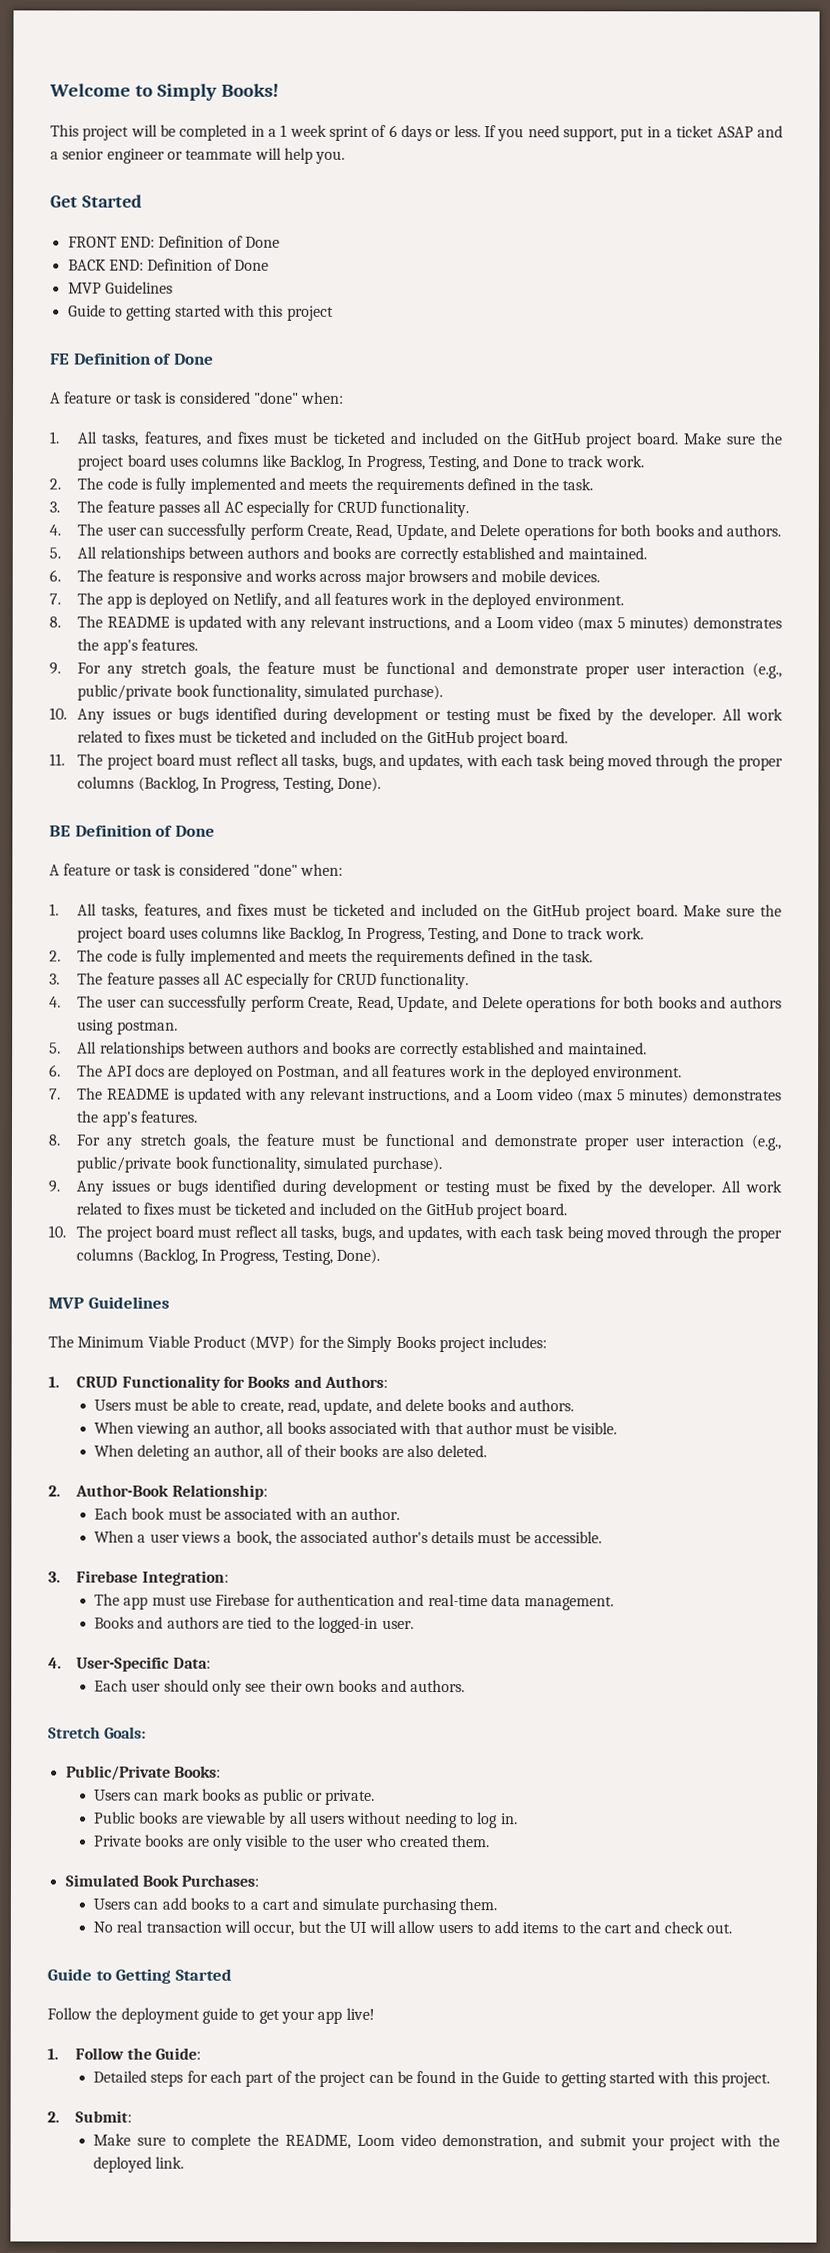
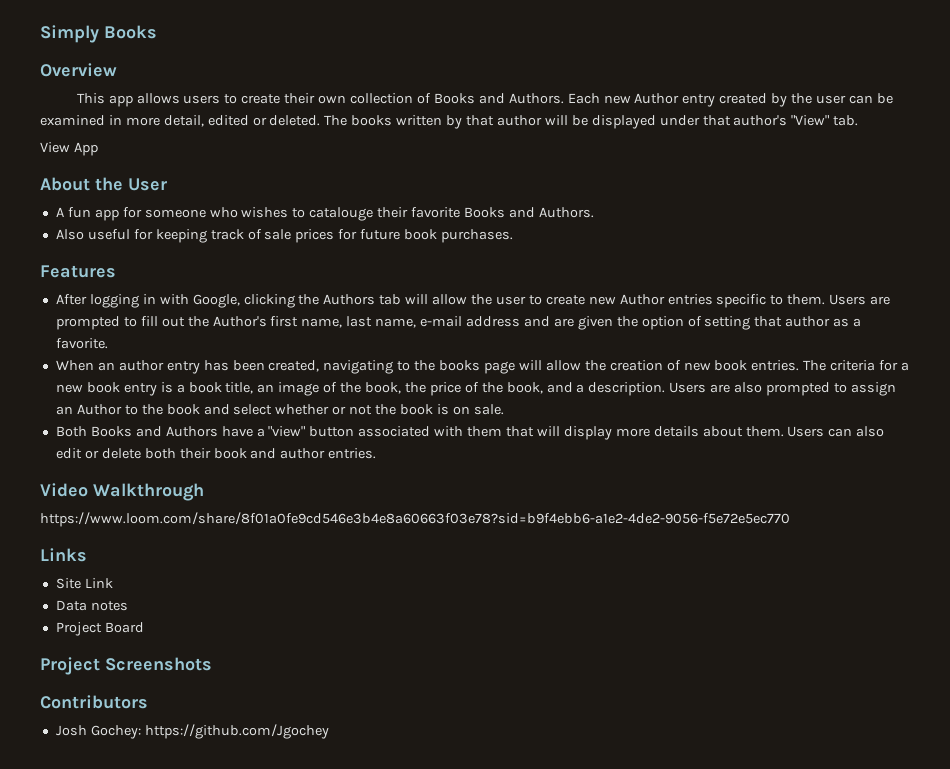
[49,83,279,101] [50,124,784,142] [50,147,346,164] [50,194,142,208] [67,235,280,248] [67,258,269,271] [67,281,173,294] [67,304,334,321] [50,352,214,365] [50,391,345,404] [49,431,782,449] [77,454,644,472] [49,477,594,495] [49,500,469,518] [49,523,782,541] [49,546,647,564] [49,569,600,586] [49,592,624,610] [49,615,782,632] [77,638,199,655] [49,661,782,679] [77,684,443,702] [49,707,783,725] [77,730,569,748] [49,753,783,771] [77,776,382,793] [49,824,215,837] [49,863,344,876] [49,903,782,921] [77,926,644,944] [49,949,594,967] [49,972,469,990] [49,995,782,1013] [77,1019,178,1035] [49,1041,647,1059] [49,1064,682,1082] [49,1087,782,1104] [77,1110,199,1127] [48,1133,781,1151] [76,1156,442,1174] [48,1179,782,1197] [76,1202,568,1220] [48,1225,782,1243] [76,1248,381,1265] [48,1296,170,1309] [48,1335,548,1353] [48,1375,389,1391] [94,1398,574,1415] [94,1421,617,1438] [94,1444,488,1461] [48,1484,268,1500] [94,1507,401,1520] [94,1530,602,1546] [48,1570,229,1586] [94,1593,615,1611] [94,1616,414,1633] [48,1656,211,1672] [94,1679,465,1696] [48,1726,147,1739] [65,1765,221,1781] [94,1788,376,1805] [94,1811,518,1829] [93,1834,491,1851] [64,1874,260,1887] [93,1897,498,1915] [93,1920,733,1936] [47,1968,232,1984] [47,2007,375,2024] [47,2047,202,2060] [93,2070,771,2088] [47,2110,133,2123] [93,2133,781,2151] [93,2156,185,2173] Welcome to Simply Books! // This project will be completed in a 1 week sprint of 6 days or less. If you need support, put in a ticket ASAP and a senior engineer or teammate will help you. // Get Started // FRONT END: Definition of Done // BACK END: Definition of Done // MVP Guidelines // Guide to getting started with this project // FE Definition of Done // A feature or task is considered "done" when: // 1. All tasks, features, and fixes must be ticketed and included on the GitHub project board. Make sure the project board uses columns like Backlog, In Progress, Testing, and Done to track work. // 2. The code is fully implemented and meets the requirements defined in the task. // 3. The feature passes all AC especially for CRUD functionality. // 4. The user can successfully perform Create, Read, Update, and Delete operations for both books and authors. // 5. All relationships between authors and books are correctly established and maintained. // 6. The feature is responsive and works across major browsers and mobile devices. // 7. The app is deployed on Netlify, and all features work in the deployed environment. // 8. The README is updated with any relevant instructions, and a Loom video (max 5 minutes) demonstrates the app's features. // 9. For any stretch goals, the feature must be functional and demonstrate proper user interaction (e.g., public/private book functionality, simulated purchase). // 10. Any issues or bugs identified during development or testing must be fixed by the developer. All work related to fixes must be ticketed and included on the GitHub project board. // 11. The project board must reflect all tasks, bugs, and updates, with each task being moved through the proper columns (Backlog, In Progress, Testing, Done). // BE Definition of Done // A feature or task is considered "done" when: // 1. All tasks, features, and fixes must be ticketed and included on the GitHub project board. Make sure the project board uses columns like Backlog, In Progress, Testing, and Done to track work. // 2. The code is fully implemented and meets the requirements defined in the task. // 3. The feature passes all AC especially for CRUD functionality. // 4. The user can successfully perform Create, Read, Update, and Delete operations for both books and authors using postman. // 5. All relationships between authors and books are correctly established and maintained. // 6. The API docs are deployed on Postman, and all features work in the deployed environment. // 7. The README is updated with any relevant instructions, and a Loom video (max 5 minutes) demonstrates the app's features. // 8. For any stretch goals, the feature must be functional and demonstrate proper user interaction (e.g., public/private book functionality, simulated purchase). // 9. Any issues or bugs identified during development or testing must be fixed by the developer. All work related to fixes must be ticketed and included on the GitHub project board. // 10. The project board must reflect all tasks, bugs, and updates, with each task being moved through the proper columns (Backlog, In Progress, Testing, Done). // MVP Guidelines // The Minimum Viable Product (MVP) for the Simply Books project includes: // 1. CRUD Functionality for Books and Authors: // Users must be able to create, read, update, and delete books and authors. // When viewing an author, all books associated with that author must be visible. // When deleting an author, all of their books are also deleted. // 2. Author-Book Relationship: // Each book must be associated with an author. // When a user views a book, the associated author's details must be accessible. // 3. Firebase Integration: // The app must use Firebase for authentication and real-time data management. // Books and authors are tied to the logged-in user. // 4. User-Specific Data: // Each user should only see their own books and authors. // Stretch Goals: // Public/Private Books: // Users can mark books as public or private. // Public books are viewable by all users without needing to log in. // Private books are only visible to the user who created them. // Simulated Book Purchases: // Users can add books to a cart and simulate purchasing them. // No real transaction will occur, but the UI will allow users to add items to the cart and check out. // Guide to Getting Started // Follow the deployment guide to get your app live! // 1. Follow the Guide: // Detailed steps for each part of the project can be found in the Guide to getting started with this project. // 2. Submit: // Make sure to complete the README, Loom video demonstration, and submit your project with the deployed link. -> [40,25,157,43] [40,63,117,77] [76,93,893,107] [40,115,859,129] [40,142,98,156] [40,177,167,191] [55,207,594,221] [55,229,514,243] [40,265,116,278] [55,294,891,308] [55,316,862,330] [55,338,108,349] [55,360,909,374] [55,382,896,396] [55,404,504,415] [55,426,885,440] [55,448,377,459] [40,483,204,501] [40,512,790,527] [40,548,87,562] [55,578,113,589] [55,600,128,611] [55,622,144,636] [40,657,212,675] [40,695,148,709] [55,724,329,739] Simply Books // Overview // This app allows users to create their own collection of Books and Authors. Each new Author entry created by the user can be examined in more detail, edited or deleted. The books written by that author will be displayed under that author's "View" tab. // View App // About the User // A fun app for someone who wishes to catalouge their favorite Books and Authors. // Also useful for keeping track of sale prices for future book purchases. // Features // After logging in with Google, clicking the Authors tab will allow the user to create new Author entries specific to them. Users are prompted to fill out the Author's first name, last name, e-mail address and are given the option of setting that author as a favorite. // When an author entry has been created, navigating to the books page will allow the creation of new book entries. The criteria for a new book entry is a book title, an image of the book, the price of the book, and a description. Users are also prompted to assign an Author to the book and select whether or not the book is on sale. // Both Books and Authors have a "view" button associated with them that will display more details about them. Users can also edit or delete both their book and author entries. // Video Walkthrough // https://www.loom.com/share/8f01a0fe9cd546e3b4e8a60663f03e78?sid=b9f4ebb6-a1e2-4de2-9056-f5e72e5ec770 // Links // Site Link // Data notes // Project Board // Project Screenshots // Contributors // Josh Gochey: https://github.com/Jgochey

